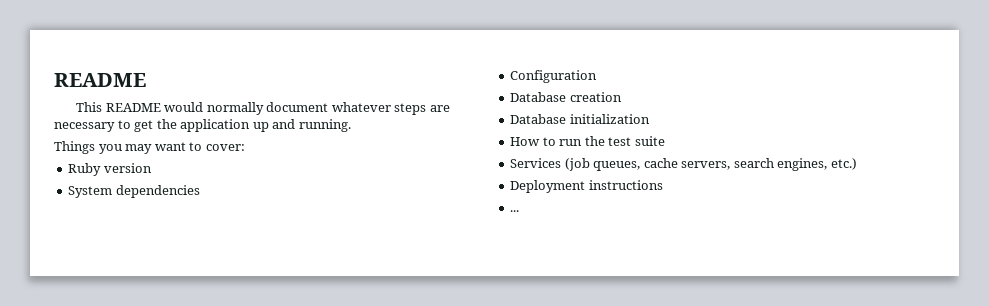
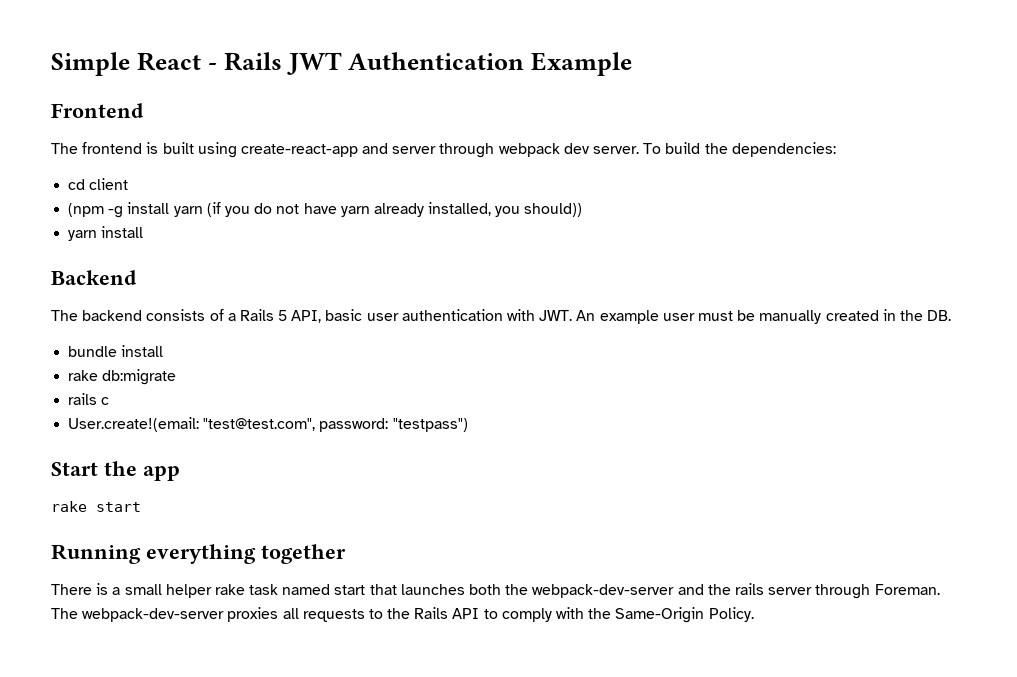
[54,73,146,87] [75,102,450,115] [54,119,351,132] [54,141,245,154] [68,163,152,176] [68,185,200,198] [510,70,598,83] [510,92,622,102] [510,114,650,124] [510,136,665,146] [510,158,857,171] [510,180,663,193] [510,210,520,212] README // This README would normally document whatever steps are necessary to get the application up and running. // Things you may want to cover: // Ruby version // System dependencies // Configuration // Database creation // Database initialization // How to run the test suite // Services (job queues, cache servers, search engines, etc.) // Deployment instructions // ... -> [51,52,633,76] [51,103,144,118] [51,142,836,158] [68,178,129,190] [68,202,583,218] [68,226,144,241] [51,270,137,285] [51,309,952,324] [68,345,164,357] [68,369,177,385] [68,393,110,405] [68,417,468,432] [51,461,180,481] [51,501,141,512] [51,544,346,564] [51,583,940,599] [51,607,754,623] Simple React - Rails JWT Authentication Example // Frontend // The frontend is built using create-react-app and server through webpack dev server. To build the dependencies: // cd client // (npm -g install yarn (if you do not have yarn already installed, you should)) // yarn install // Backend // The backend consists of a Rails 5 API, basic user authentication with JWT. An example user must be manually created in the DB. // bundle install // rake db:migrate // rails c // User.create!(email: "test@test.com", password: "testpass") // Start the app // rake start // Running everything together // There is a small helper rake task named start that launches both the webpack-dev-server and the rails server through Foreman. The webpack-dev-server proxies all requests to the Rails API to comply with the Same-Origin Policy.

